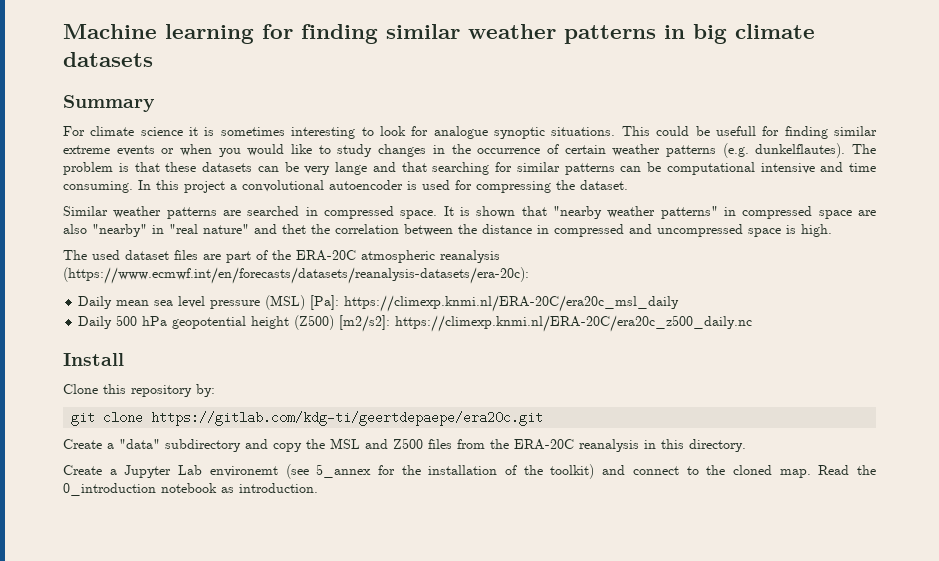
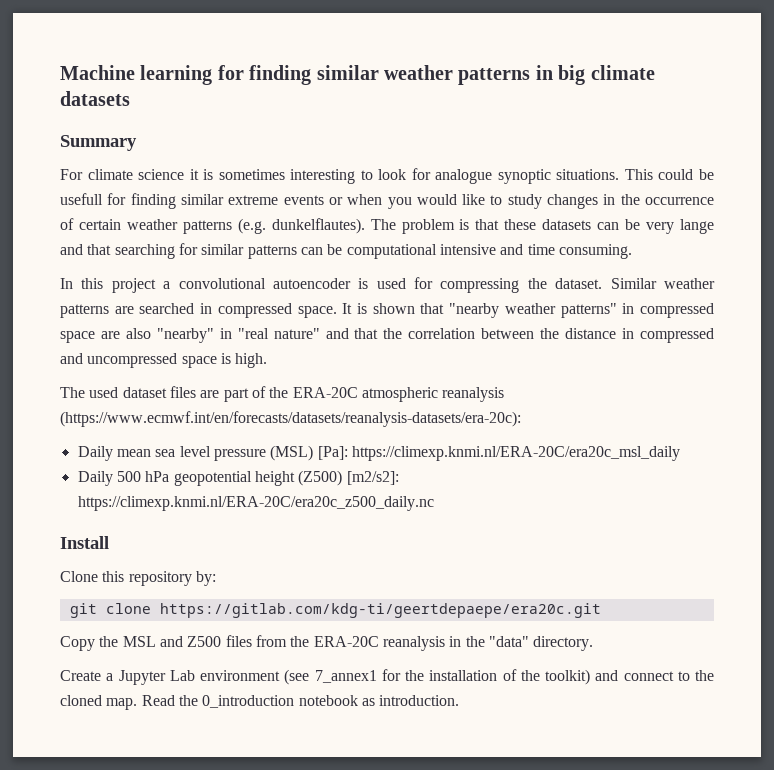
(133, 187) none -> (632, 251) //
(628, 185) // -> (603, 283) none
[282,224,306,234] thet -> [354,328,379,339] that
[63,439,302,452] Create a "data" subdirectory and copy -> [60,636,95,651] Copy
[661,439,684,449] this -> [465,636,529,647] the "data"
[209,464,372,479] environemt (see 5_annex -> [200,669,377,685] environment (see 7_annex1

